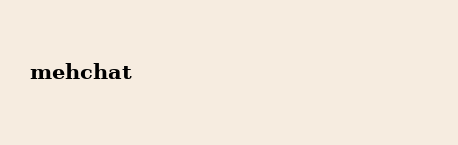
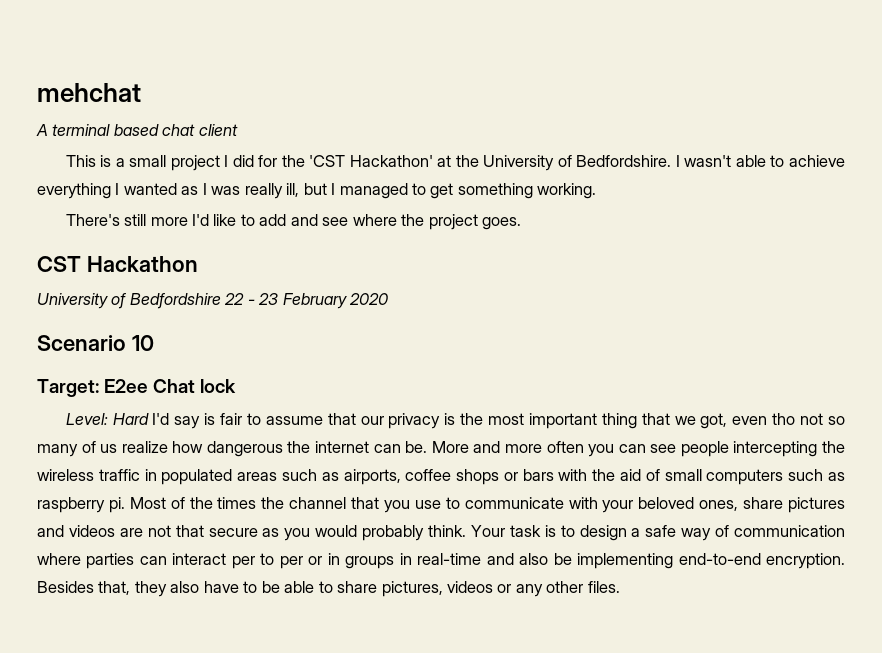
(132, 71) none -> [36,124,238,136] [65,155,845,171] [37,183,597,199] [65,214,522,230] [37,256,198,272] [37,293,390,309] [37,335,154,351] [37,379,237,397] [65,413,845,429] [37,441,845,457] [37,469,845,485] [37,497,846,513] [37,525,845,541] [37,553,846,569] [37,581,620,597] // A terminal based chat client // This is a small project I did for the 'CST Hackathon' at the University of Bedfordshire. I wasn't able to achieve everything I wanted as I was really ill, but I managed to get something working. // There's still more I'd like to add and see where the project goes. // CST Hackathon // University of Bedfordshire 22 - 23 February 2020 // Scenario 10 // Target: E2ee Chat lock // Level: Hard I'd say is fair to assume that our privacy is the most important thing that we got, even tho not so many of us realize how dangerous the internet can be. More and more often you can see people intercepting the wireless traffic in populated areas such as airports, coffee shops or bars with the aid of small computers such as raspberry pi. Most of the times the channel that you use to communicate with your beloved ones, share pictures and videos are not that secure as you would probably think. Your task is to design a safe way of communication where parties can interact per to per or in groups in real-time and also be implementing end-to-end encryption. Besides that, they also have to be able to share pictures, videos or any other files.

